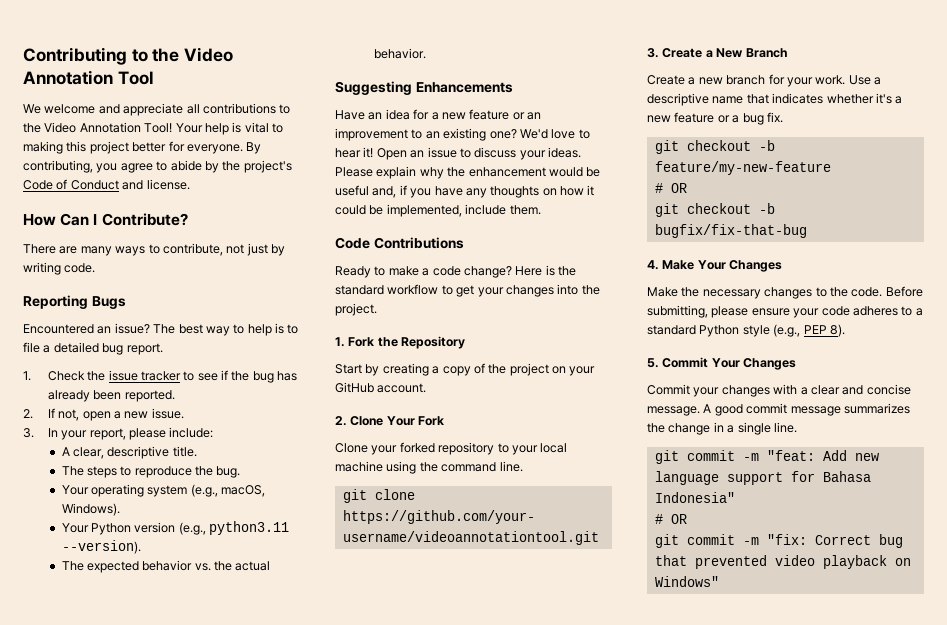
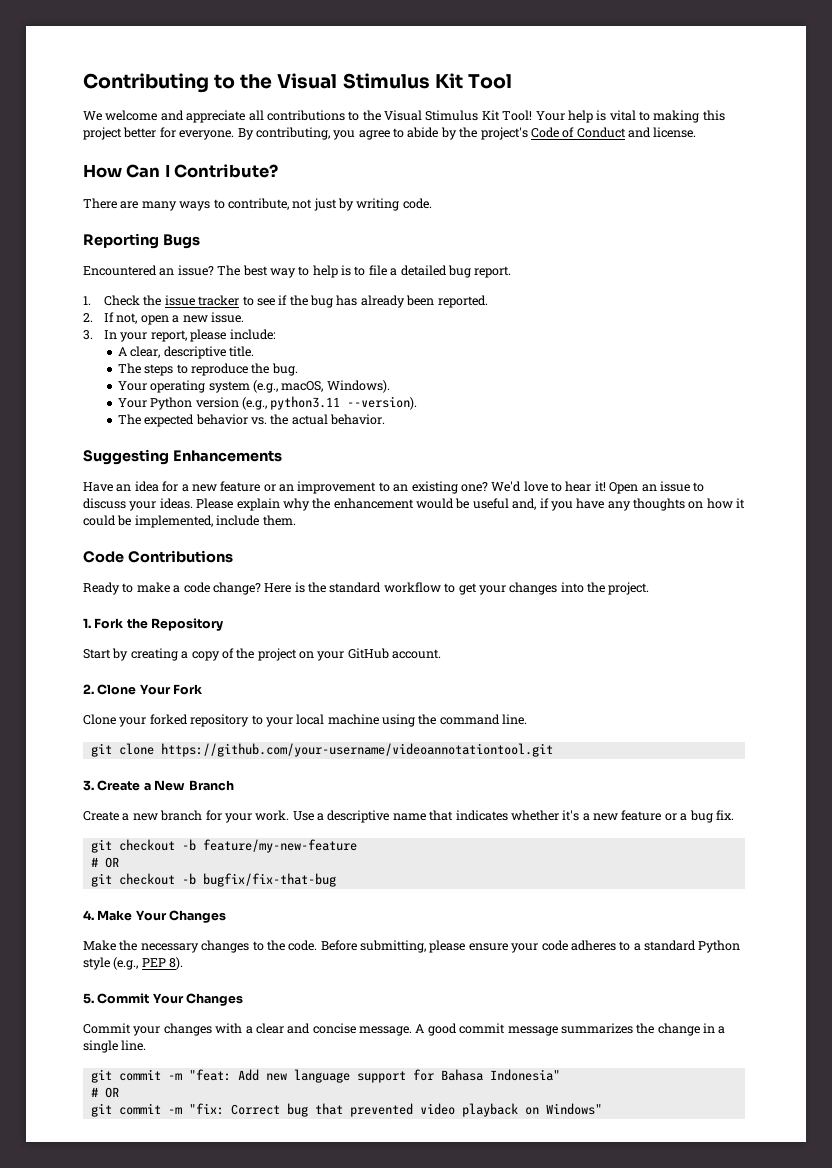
[184,47,234,62] [23,70,113,85] Video Annotation -> [277,73,463,89] Visual Stimulus Kit
[44,122,141,133] Video Annotation -> [384,110,500,121] Visual Stimulus Kit

